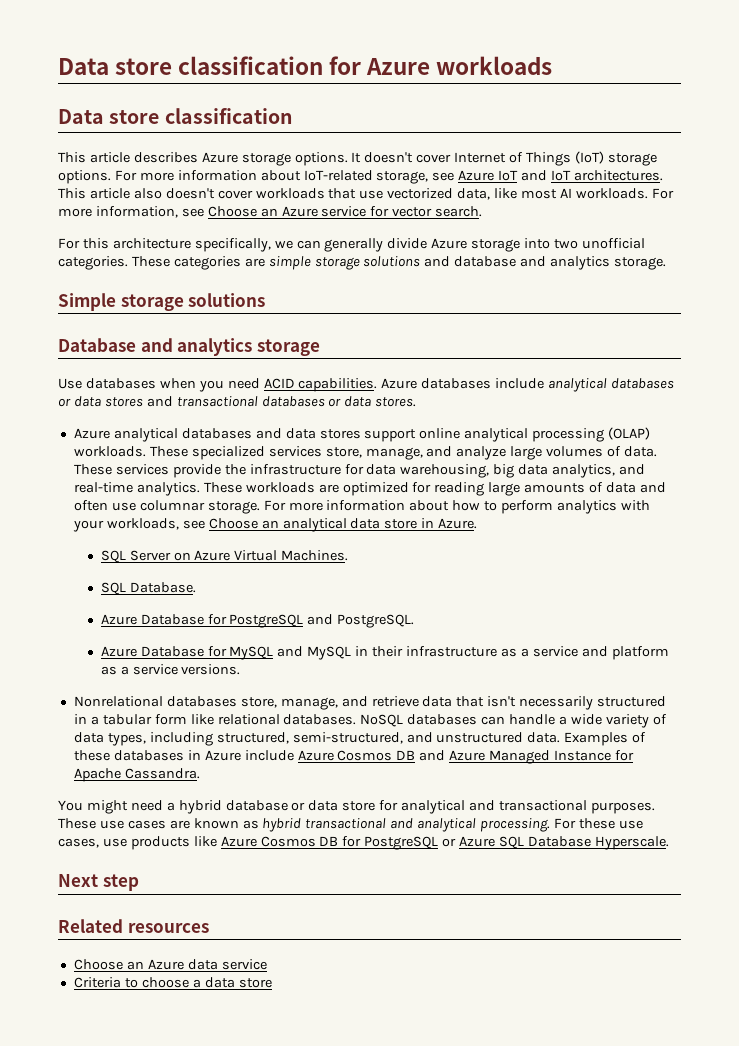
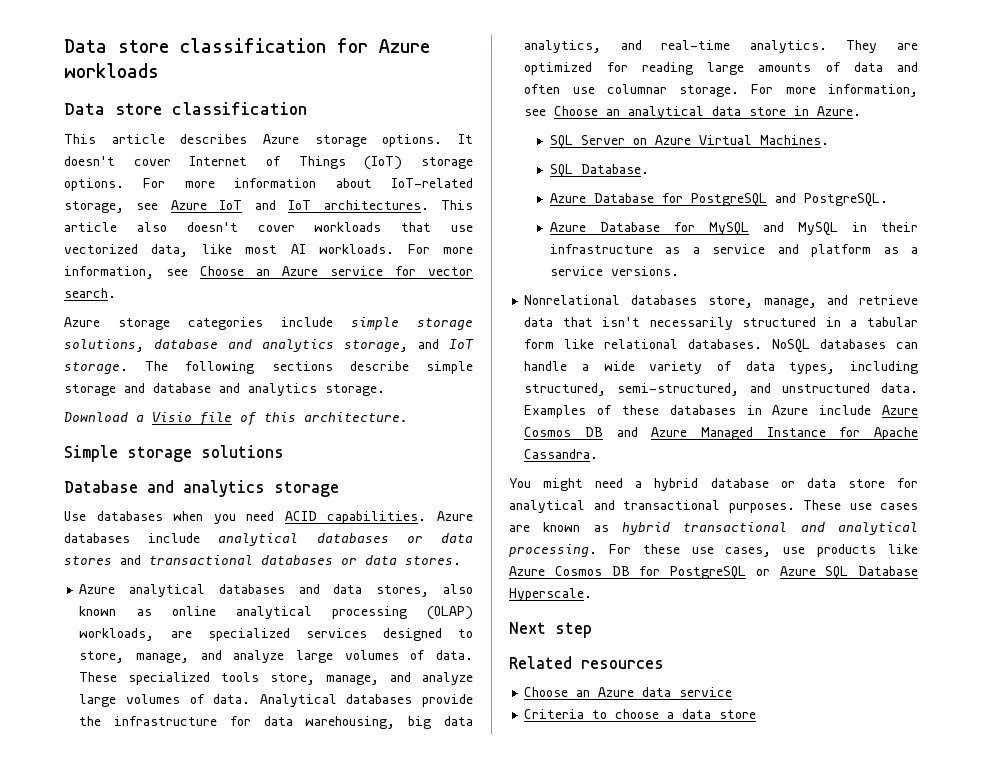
[58,238,645,252] [58,256,421,270] For this architecture specifically, we can generally divide Azure storage into two unofficial categories. These categories are simple storage solutions -> [64,317,473,330] [64,339,474,352] [64,361,473,374] [64,384,116,396] Azure storage categories include simple storage solutions, database and analytics storage, and IoT storage. The following sections describe simple storage
(667, 263) none -> [64,412,408,426] // Download a Visio file of this architecture.
[319,427,651,442] [73,446,322,460] stores support online analytical processing (OLAP) workloads. These specialized services -> [376,584,473,597] [79,606,473,620] [79,628,473,641] stores, also known as online analytical processing (OLAP) workloads, are specialized services designed to
[115,464,169,475] services -> [128,672,473,685] [79,694,413,707] specialized tools store, manage, and analyze large volumes of data. Analytical databases
[203,482,315,493] These workloads -> [846,40,878,53] They
[326,500,650,514] [72,518,179,532] information about how to perform analytics with your workloads, -> [828,84,918,97] information,

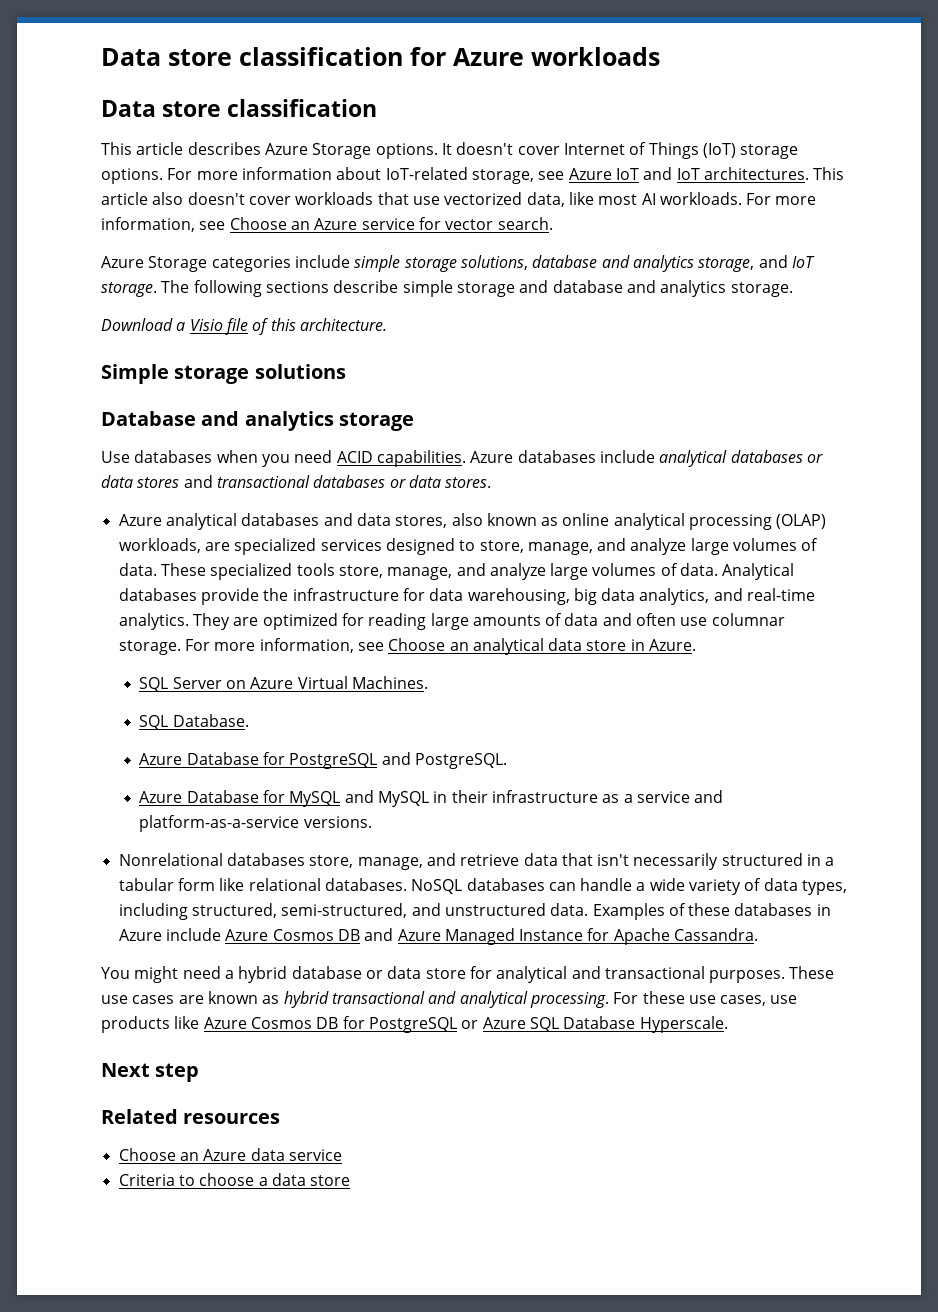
[314,135,367,147] storage -> [312,143,372,159] Storage
[118,318,170,330] storage -> [148,256,208,272] Storage
[811,244,918,257] [549,266,603,276] platform as a service -> [139,815,300,832] platform-as-a-service

